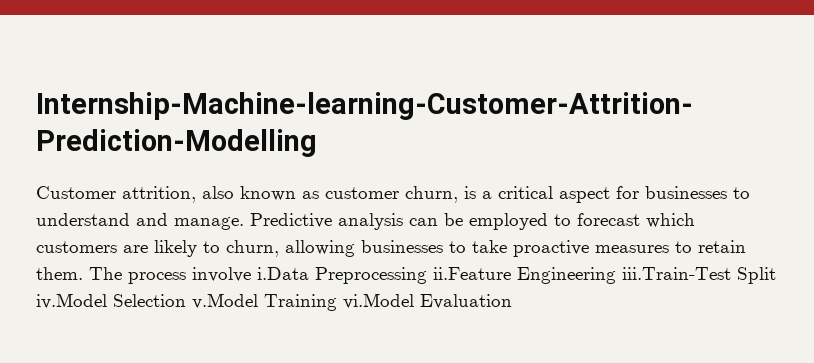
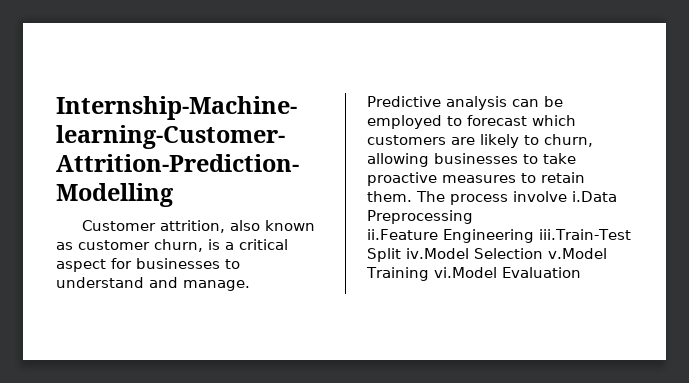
(427, 275) none -> (473, 217) //

